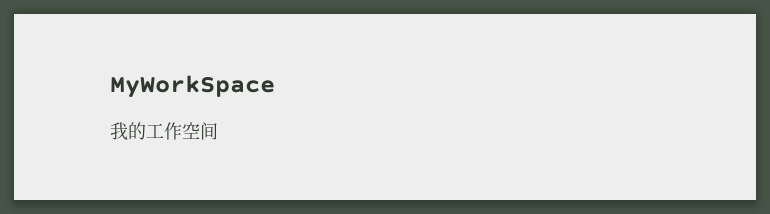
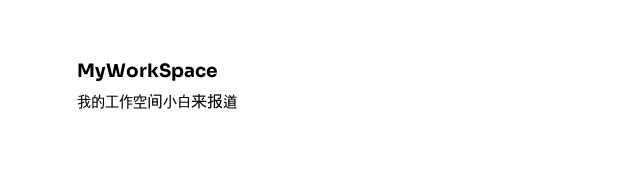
(218, 131) none -> [163,94,237,109] 小白来报道

